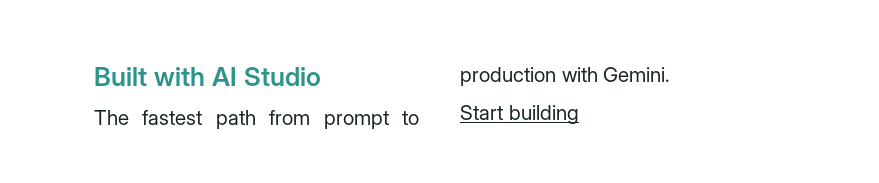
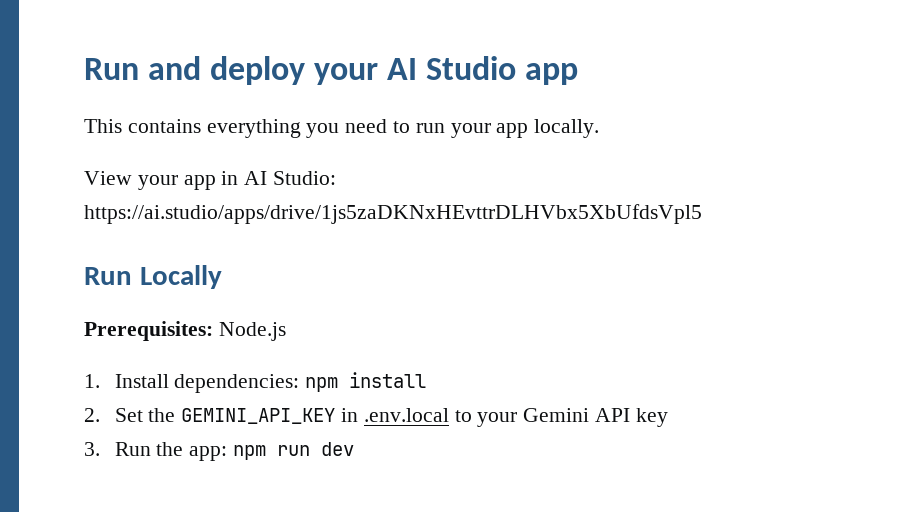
[94,67,322,86] [94,110,419,129] [460,67,671,86] [460,105,579,124] Built with AI Studio // The fastest path from prompt to production with Gemini. // Start building -> [84,56,579,85] [84,119,600,138] [84,171,337,190] [84,204,702,224] [84,265,222,289] [84,321,286,341] [84,372,427,393] [84,408,668,427] [84,442,354,461] Run and deploy your AI Studio app // This contains everything you need to run your app locally. // View your app in AI Studio: https://ai.studio/apps/drive/1js5zaDKNxHEvttrDLHVbx5XbUfdsVpl5 // Run Locally // Prerequisites: Node.js // 1. Install dependencies: npm install // 2. Set the GEMINI_API_KEY in .env.local to your Gemini API key // 3. Run the app: npm run dev

